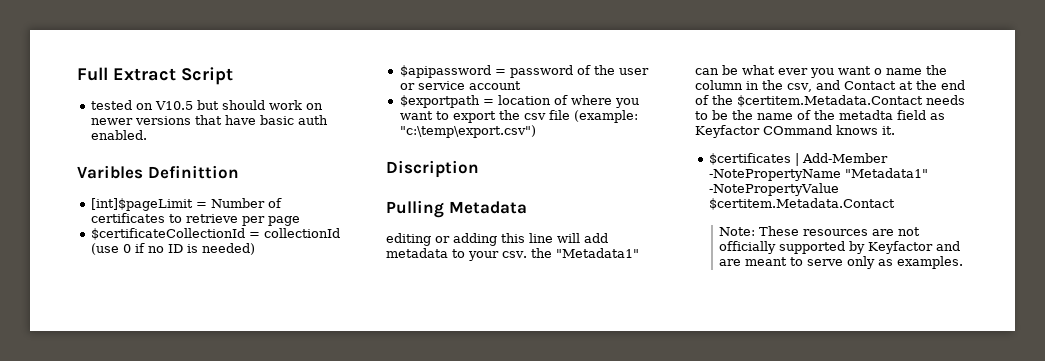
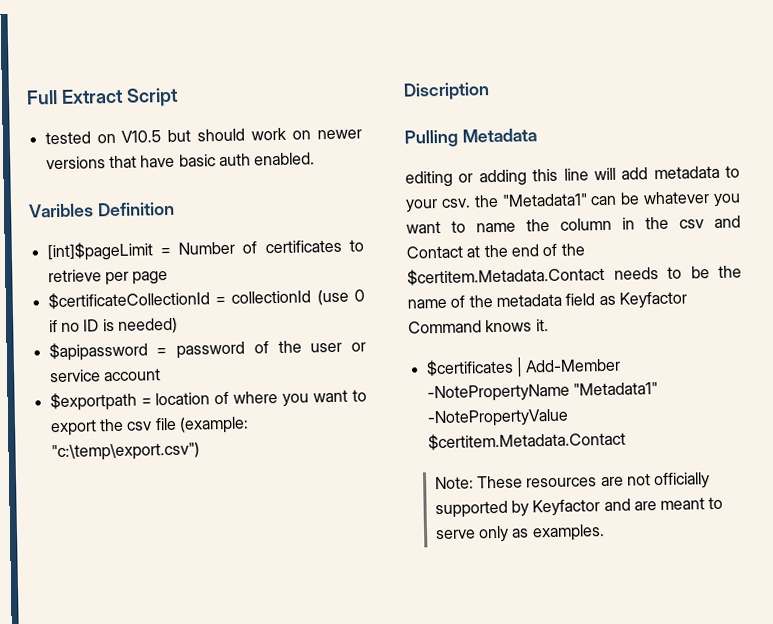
[147,165,239,179] Definittion -> [96,201,175,217] Definition
[742,65,882,78] what ever you want o -> [643,191,741,207] [406,220,466,234] whatever you want to
[787,83,812,92] csv, -> [679,219,704,229] csv
[839,110,893,120] metadta -> [495,293,562,307] metadata
[763,125,832,135] COmmand -> [408,320,482,334] Command

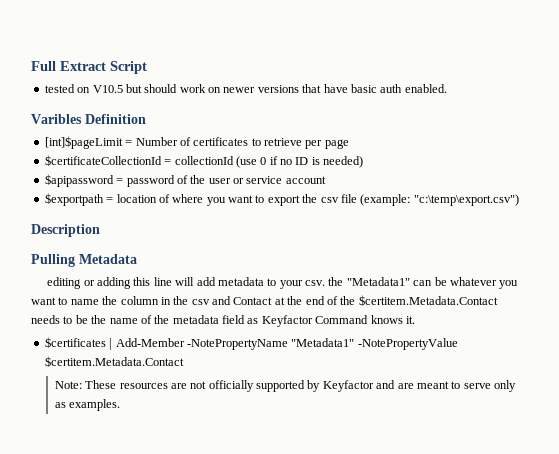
[403,82,490,101] Discription -> [31,224,100,237] Description

